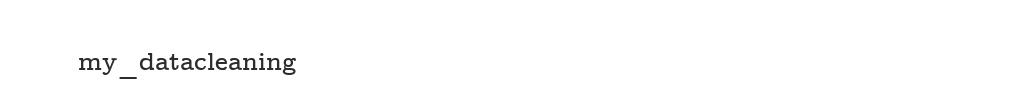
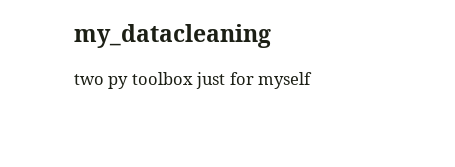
(296, 66) none -> [74,72,313,89] // two py toolbox just for myself

